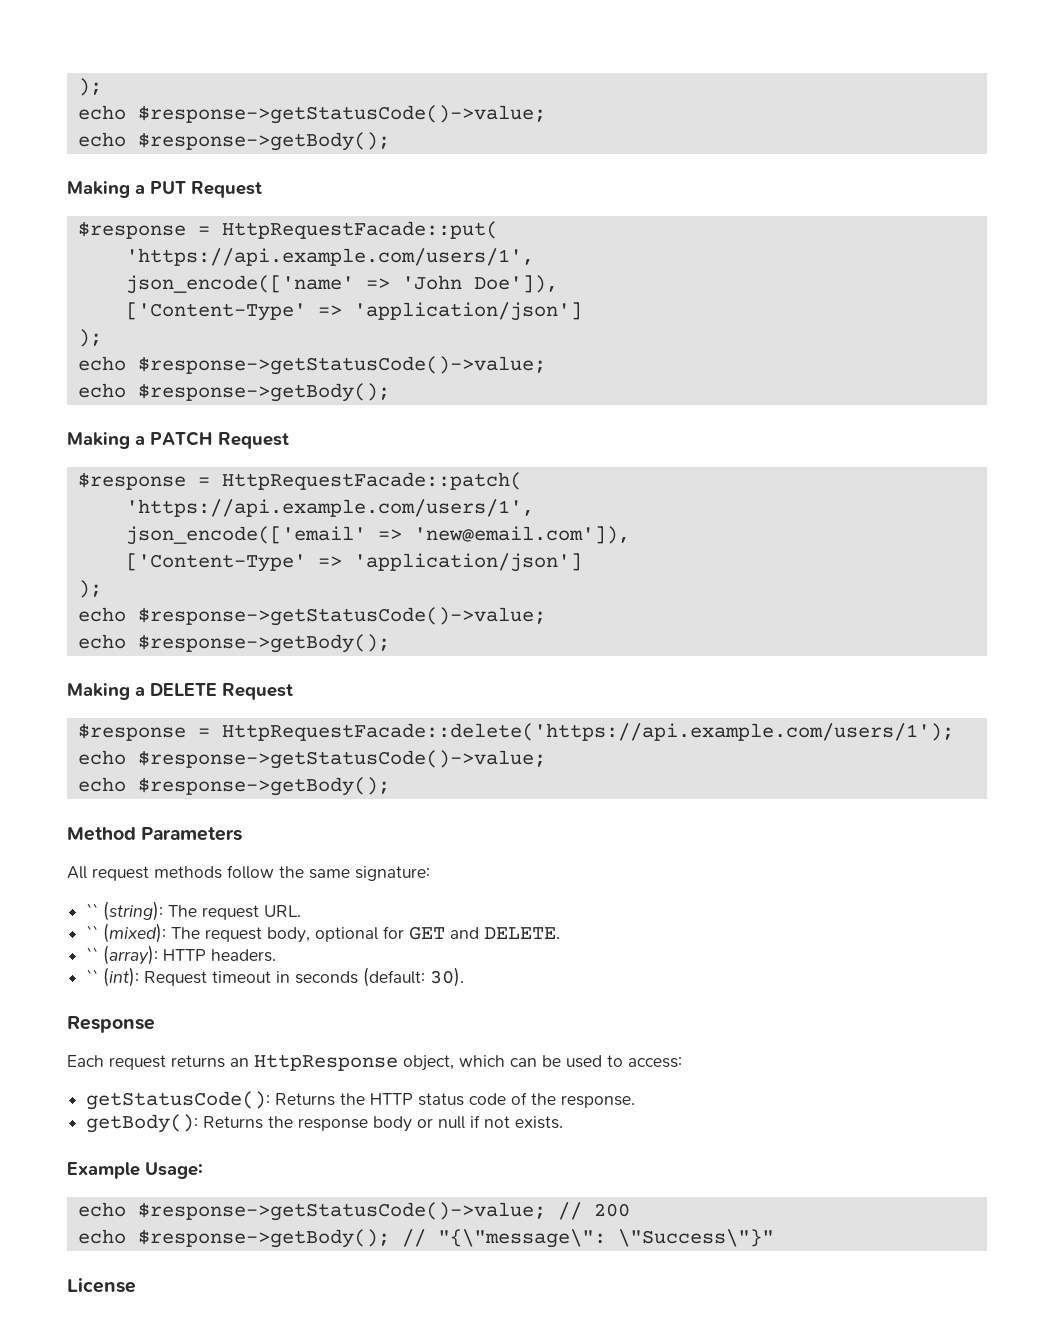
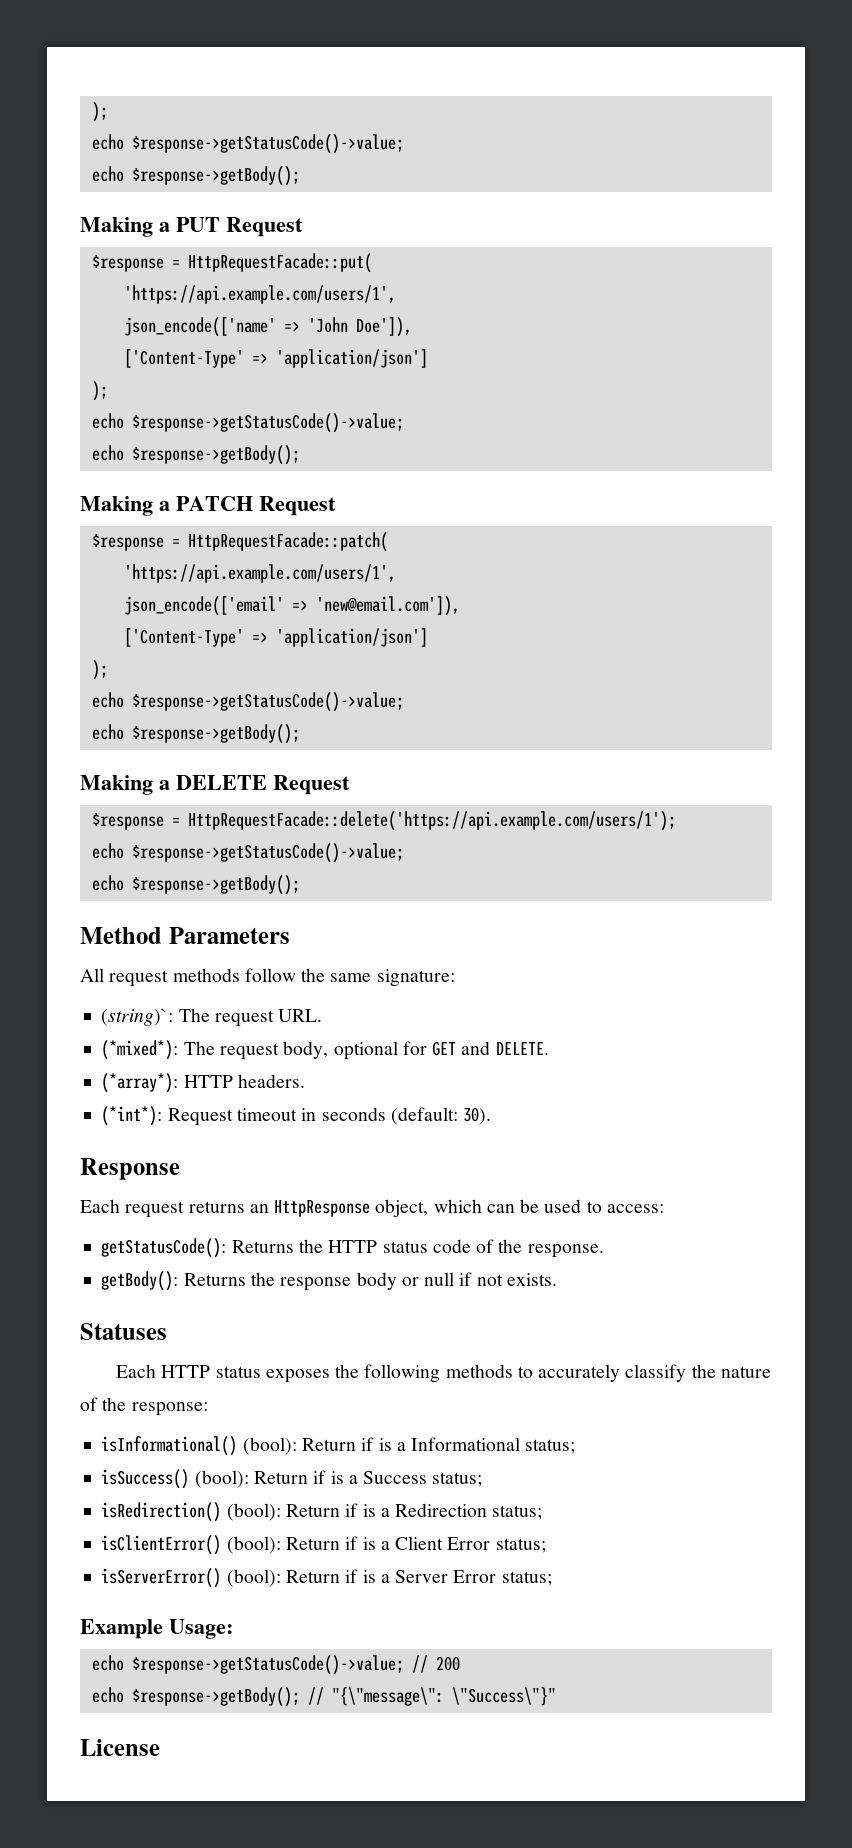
[86,901,164,921] `` (string): -> [101,1008,174,1026] (string)`:
[86,923,167,943] `` (mixed): -> [101,1040,179,1060] (*mixed*):
[86,945,159,965] `` (array): -> [101,1073,179,1093] (*array*):
[86,967,140,987] `` (int): -> [101,1106,163,1126] (*int*):
(564, 1122) none -> [80,1323,167,1340] [116,1364,771,1383] [80,1397,208,1416] [101,1436,576,1456] [101,1469,483,1489] [101,1502,543,1522] [101,1535,546,1555] [101,1568,552,1588] // Statuses // Each HTTP status exposes the following methods to accurately classify the nature of the response: // isInformational() (bool): Return if is a Informational status; // isSuccess() (bool): Return if is a Success status; // isRedirection() (bool): Return if is a Redirection status; // isClientError() (bool): Return if is a Client Error status; // isServerError() (bool): Return if is a Server Error status;

